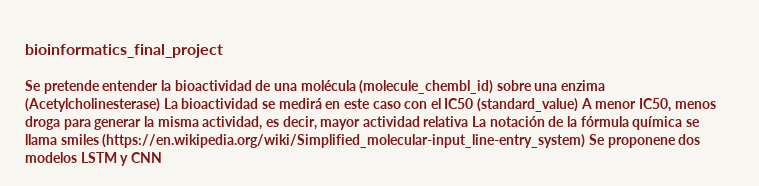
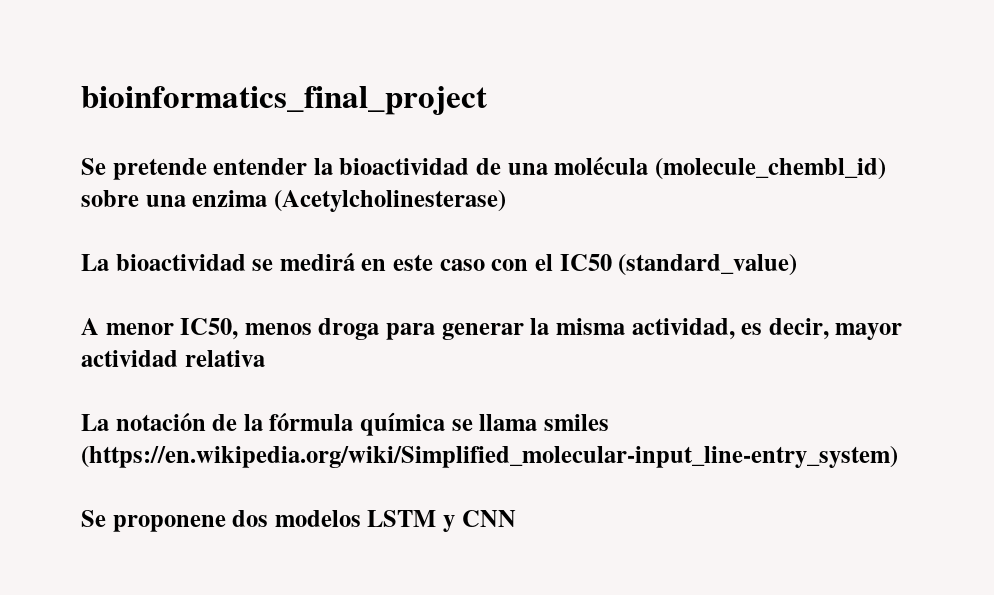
(160, 105) none -> (506, 201) //
(579, 105) none -> (798, 265) //
(469, 121) none -> (265, 358) //
(586, 141) none -> (898, 457) //

